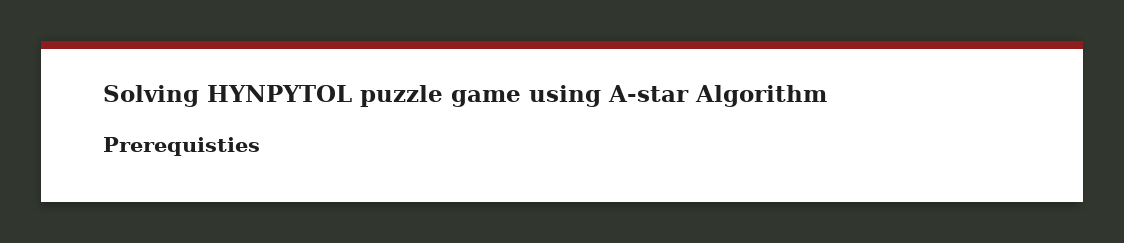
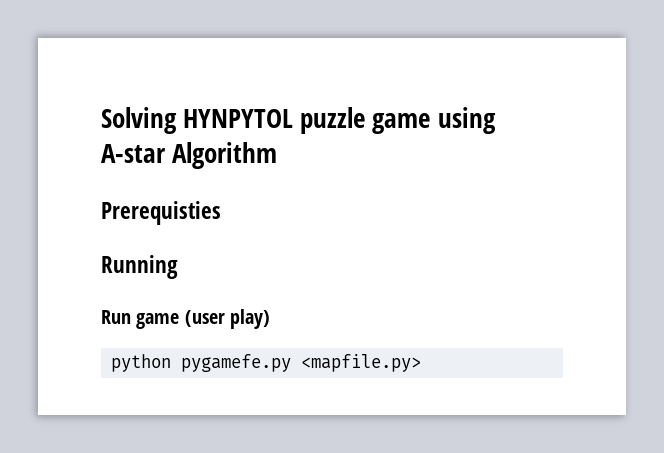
(260, 146) none -> [101,255,178,279] [101,309,270,329] [111,354,422,372] // Running // Run game (user play) // python pygamefe.py <mapfile.py>

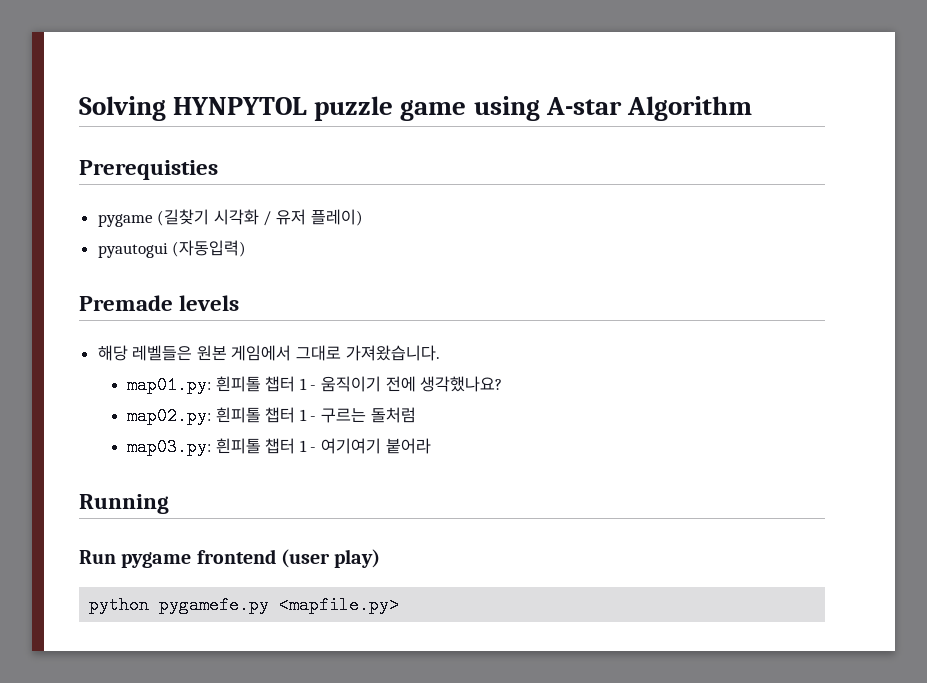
(221, 213) none -> [97,209,363,227] [97,240,247,258] [79,295,240,311] [97,345,440,361] [126,376,503,394] [126,407,416,425] [126,438,431,456] // pygame (길찾기 시각화 / 유저 플레이) // pyautogui (자동입력) // Premade levels // 해당 레벨들은 원본 게임에서 그대로 가져왔습니다. // map01.py: 흰피톨 챕터 1 - 움직이기 전에 생각했나요? // map02.py: 흰피톨 챕터 1 - 구르는 돌처럼 // map03.py: 흰피톨 챕터 1 - 여기여기 붙어라
[136,313,180,329] game -> [121,549,276,568] pygame frontend

